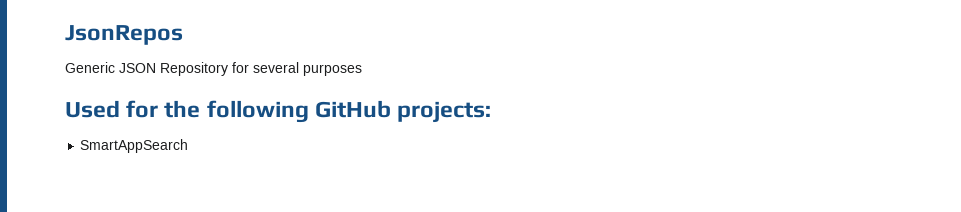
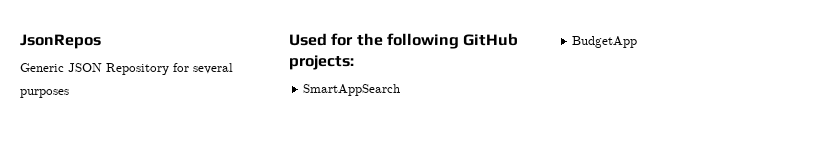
(189, 146) none -> [572,36,638,48] // BudgetApp

